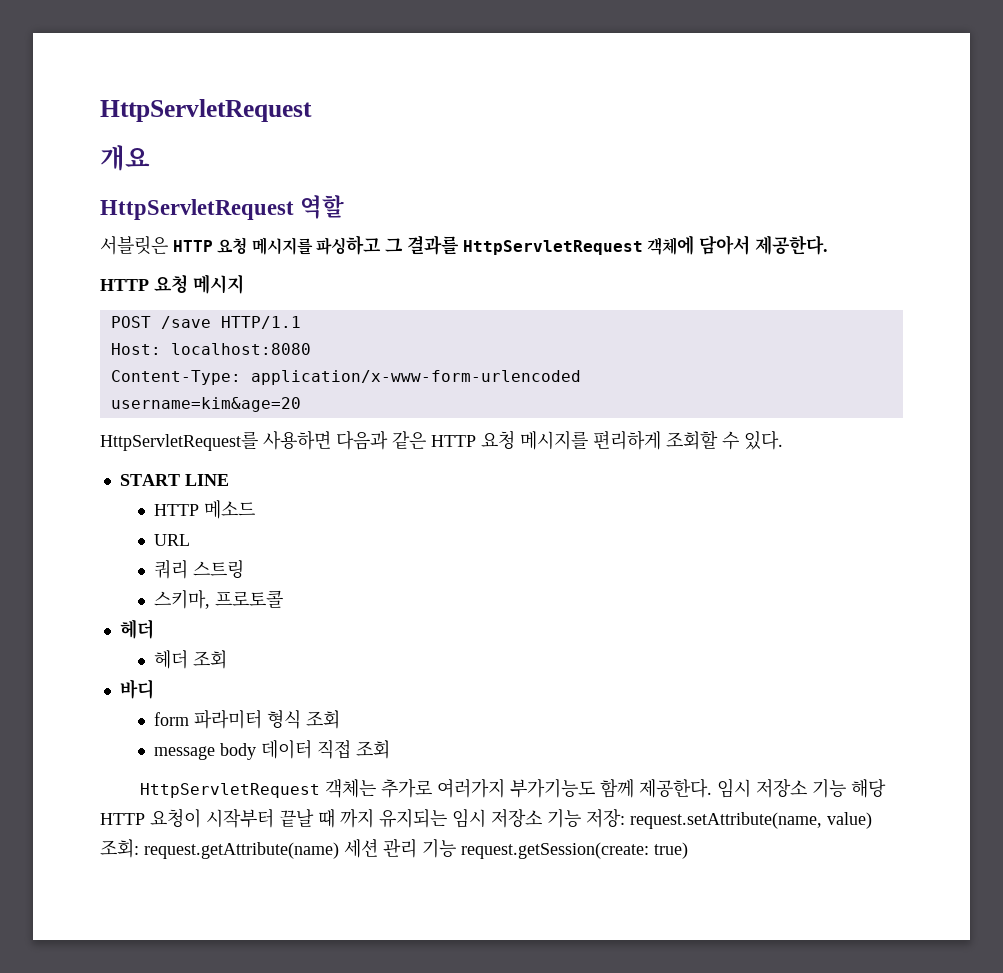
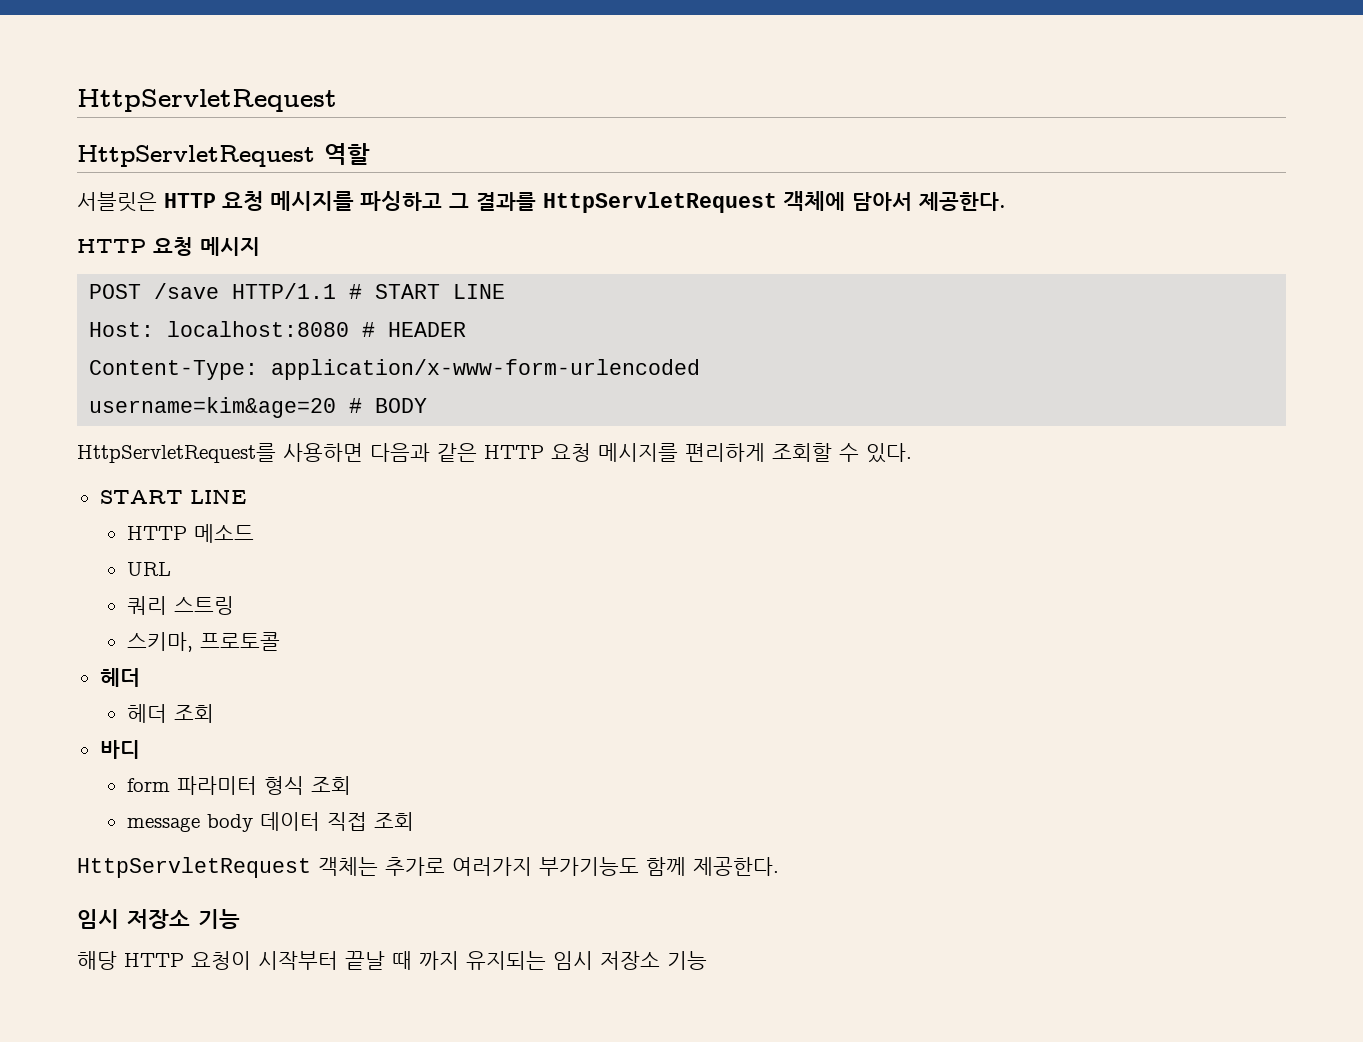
[100,99,312,122] [100,145,150,171] HttpServletRequest // 개요 -> [77,89,337,112] HttpServletRequest
(301, 322) none -> [349,284,506,299] # START LINE
(311, 349) none -> [362,322,467,337] # HEADER
(301, 404) none -> [349,398,428,413] # BODY
[717,779,847,798] 임시 저장소 기능 -> [77,909,240,929] // 임시 저장소 기능 //
[586,809,872,829] [100,839,688,859] 저장: request.setAttribute(name, value) 조회: request.getAttribute(name) 세션 관리 기능 request.getSession(create: true) -> (707, 960) none

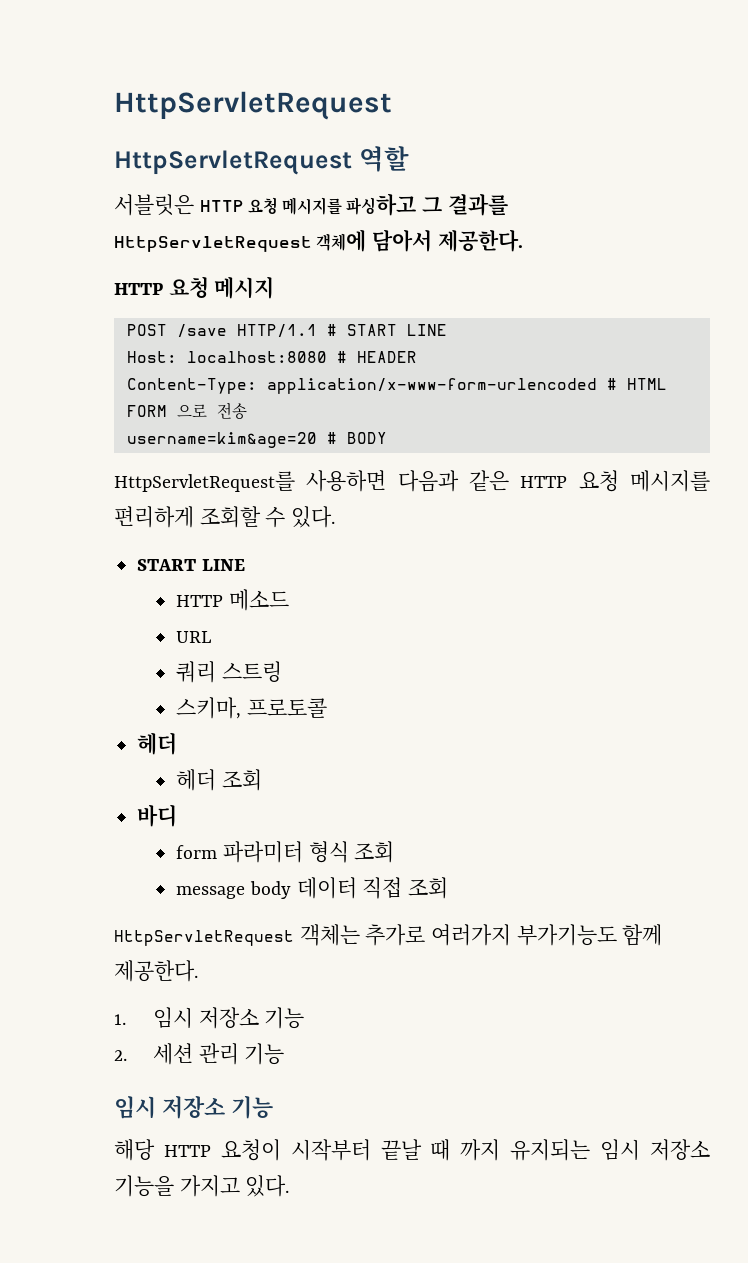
(701, 369) none -> [606,378,667,390] [126,402,247,419] # HTML FORM 으로 전송
(779, 866) none -> [114,1007,305,1029] [114,1043,285,1065] // 1. 임시 저장소 기능 // 2. 세션 관리 기능
[667,951,707,970] 기능 -> [114,1175,290,1197] 기능을 가지고 있다.

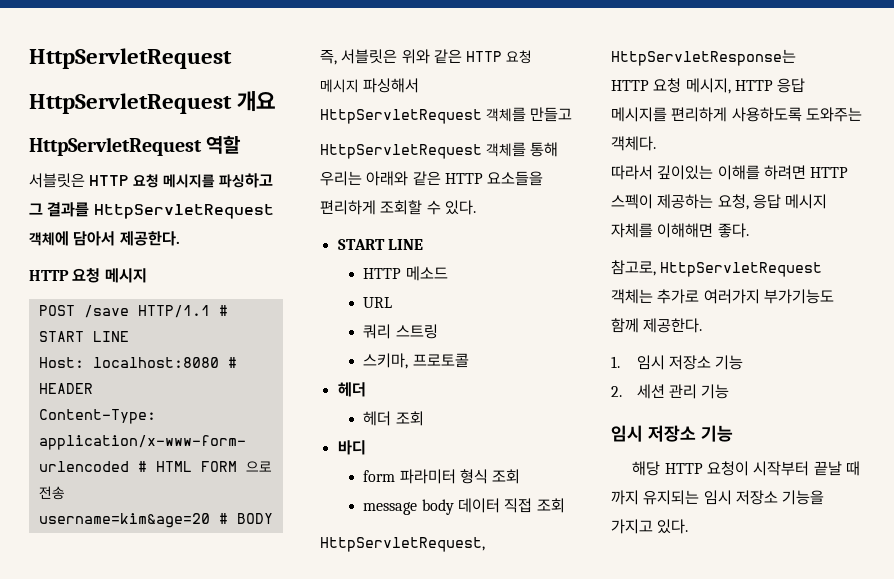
[114,91,392,120] HttpServletRequest -> [29,48,232,69] [29,91,276,114] HttpServletRequest // HttpServletRequest 개요
[114,470,710,492] HttpServletRequest를 사용하면 다음과 같은 HTTP 요청 메시지를 -> [320,49,533,65] [320,78,420,93] [320,107,573,124] [320,142,559,159] [320,171,544,186] 즉, 서블릿은 위와 같은 HTTP 요청 메시지 파싱해서 HttpServletRequest 객체를 만들고 // HttpServletRequest 객체를 통해 우리는 아래와 같은 HTTP 요소들을
(448, 888) none -> [320,537,485,552] [611,49,796,66] [611,78,806,94] [611,107,862,122] [611,136,656,151] [611,165,849,180] [611,194,828,210] [611,223,749,238] [611,260,656,276] HttpServletRequest, HttpServletResponse는 // HTTP 요청 메시지, HTTP 응답 메시지를 편리하게 사용하도록 도와주는 객체다. // 따라서 깊이있는 이해를 하려면 HTTP 스펙이 제공하는 요청, 응답 메시지 자체를 이해해면 좋다. // 참고로,

